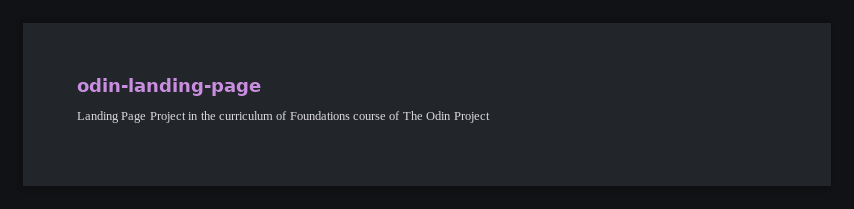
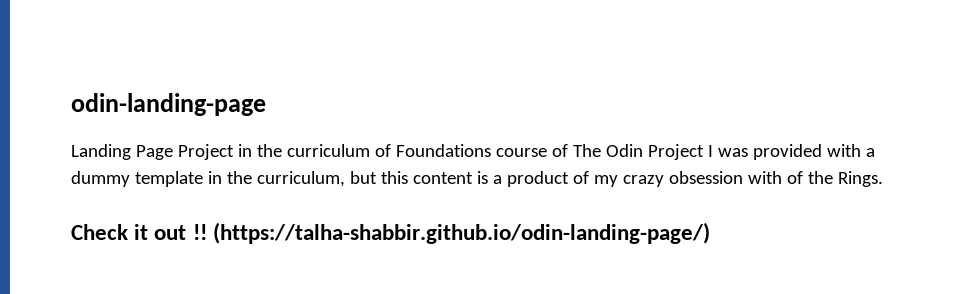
(490, 117) none -> [707,144,875,160] [71,171,883,187] [71,222,710,244] I was provided with a dummy template in the curriculum, but this content is a product of my crazy obsession with of the Rings. // Check it out !! (https://talha-shabbir.github.io/odin-landing-page/)

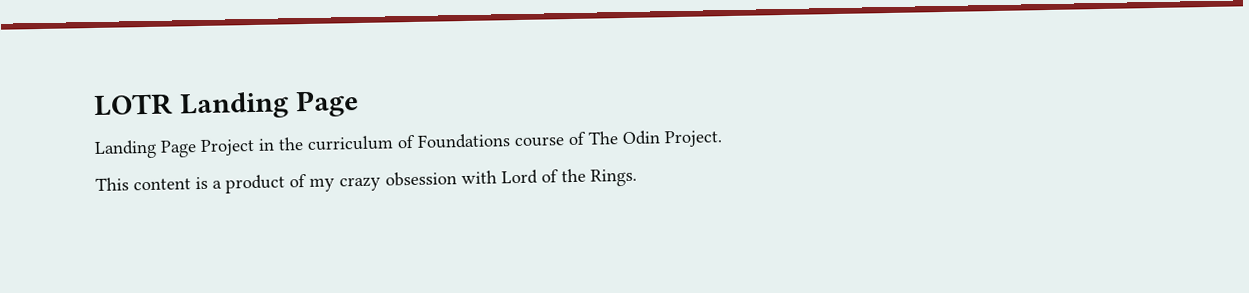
[71,93,266,116] odin-landing-page -> [93,90,359,120] LOTR Landing Page
[647,144,875,160] [71,171,408,187] Project I was provided with a dummy template in the curriculum, but this -> [664,130,723,148] [95,177,129,191] Project. // This
(782, 177) none -> [501,169,538,185] Lord
[71,222,710,244] // Check it out !! (https://talha-shabbir.github.io/odin-landing-page/) -> (637, 177) none

